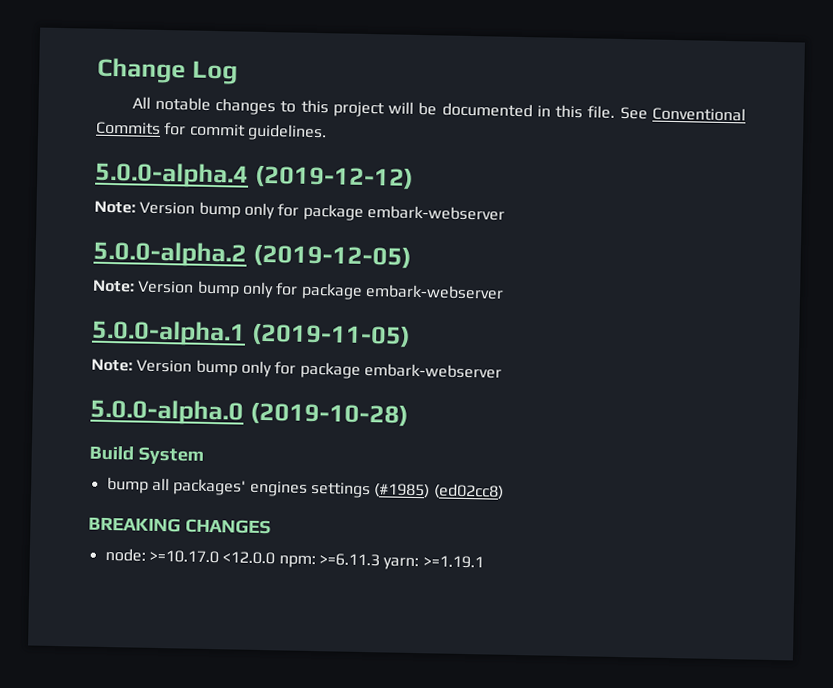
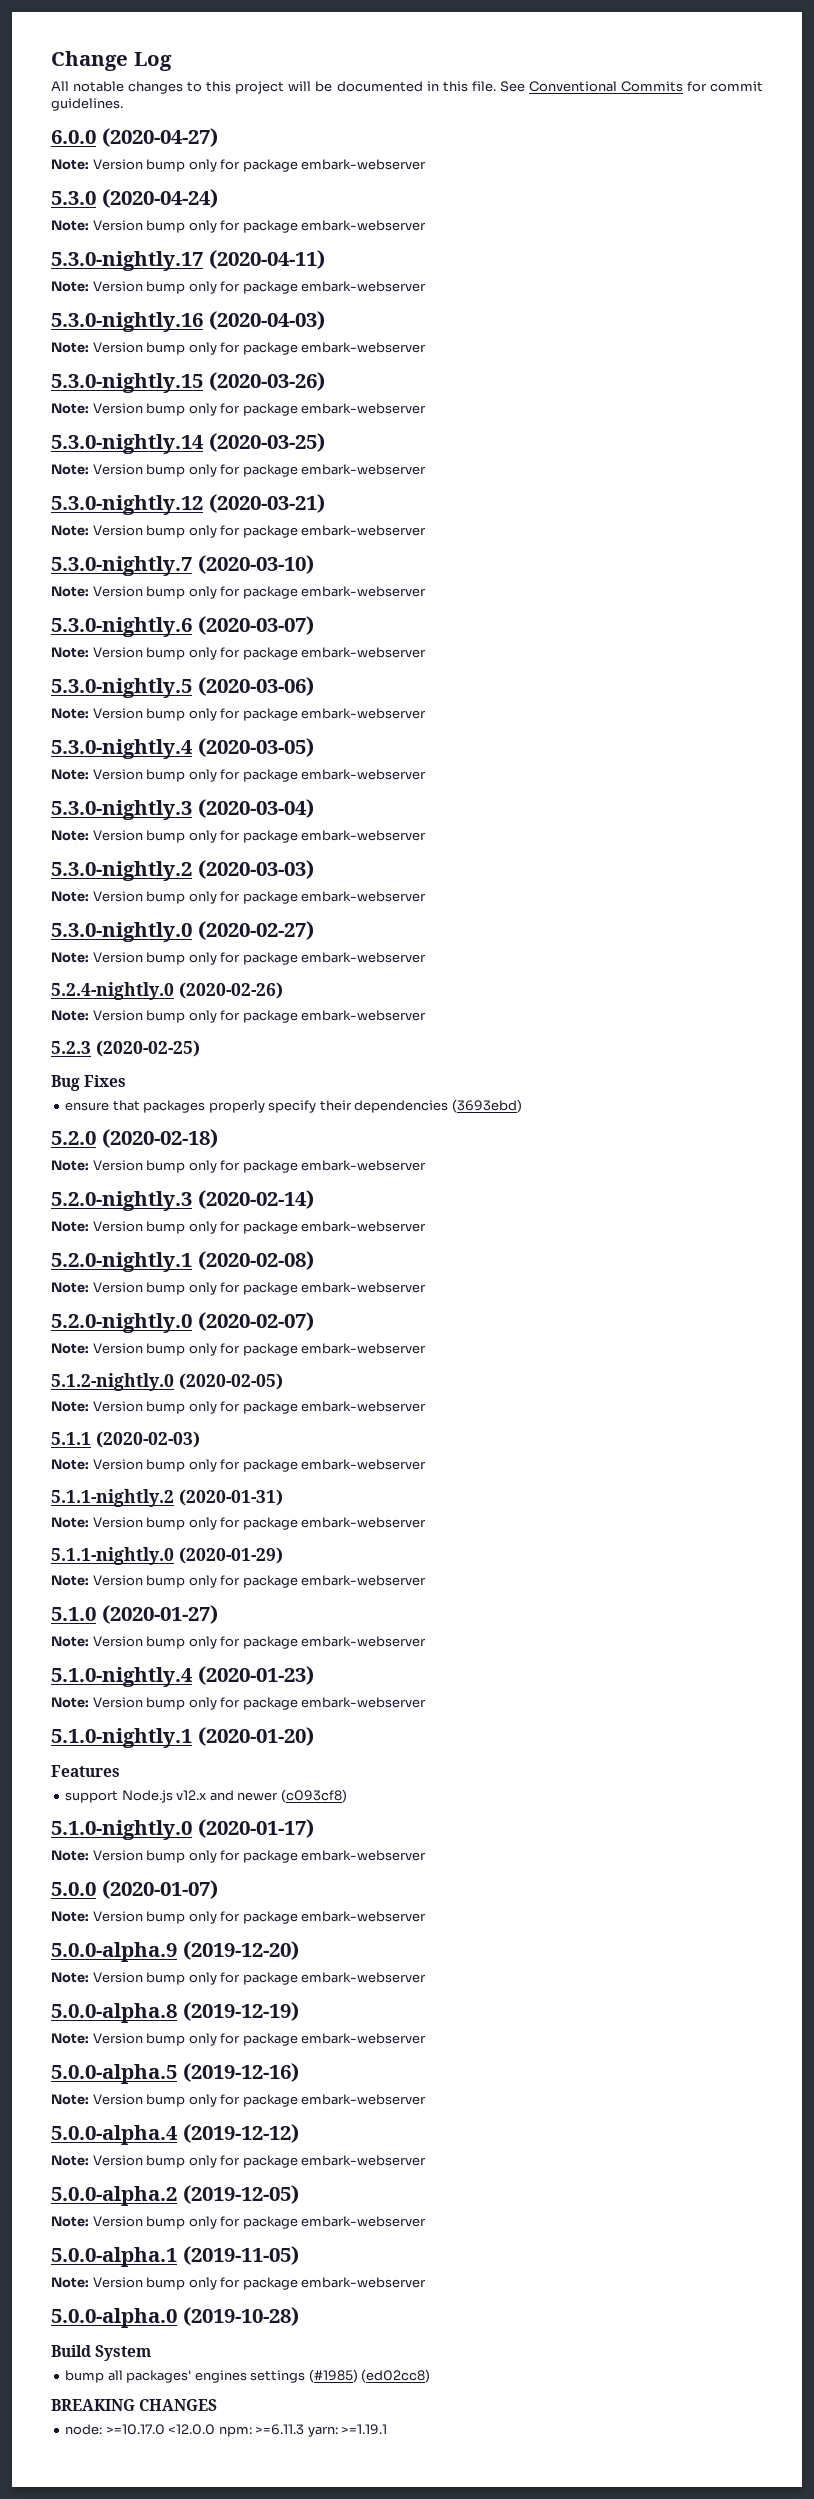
(327, 132) none -> [51,128,218,147] [51,159,427,172] [51,189,218,208] [51,220,427,233] [51,250,325,271] [51,281,427,294] [51,311,325,332] [51,342,427,355] [51,372,325,393] [51,403,427,416] [51,433,325,454] [51,464,427,477] [51,494,325,515] [51,525,427,538] [51,555,314,576] [51,586,427,599] [51,616,314,637] [51,647,427,660] [51,677,314,698] [51,708,427,721] [51,738,314,759] [51,769,427,782] [51,799,314,820] [51,830,427,843] [51,860,314,881] [51,891,427,904] [51,921,314,942] [51,952,427,965] [51,982,283,1000] [51,1010,427,1023] [51,1040,200,1057] [51,1075,127,1091] [65,1099,522,1113] [51,1129,218,1148] [51,1160,427,1173] [51,1190,314,1211] [51,1221,427,1234] [51,1251,314,1272] [51,1282,427,1295] [51,1312,314,1333] [51,1343,427,1356] [51,1373,283,1391] [51,1401,427,1414] [51,1431,200,1448] [51,1459,427,1472] [51,1489,283,1507] [51,1517,427,1530] [51,1547,283,1565] [51,1575,427,1588] [51,1605,218,1624] [51,1636,427,1649] [51,1666,314,1687] [51,1697,427,1710] [51,1727,314,1748] [51,1765,120,1777] [65,1789,347,1803] [51,1819,314,1840] [51,1850,427,1863] [51,1880,218,1899] [51,1911,427,1924] [51,1941,299,1962] [51,1972,427,1985] [51,2002,299,2023] [51,2033,427,2046] [51,2063,299,2084] [51,2094,427,2107] // 6.0.0 (2020-04-27) // Note: Version bump only for package embark-webserver // 5.3.0 (2020-04-24) // Note: Version bump only for package embark-webserver // 5.3.0-nightly.17 (2020-04-11) // Note: Version bump only for package embark-webserver // 5.3.0-nightly.16 (2020-04-03) // Note: Version bump only for package embark-webserver // 5.3.0-nightly.15 (2020-03-26) // Note: Version bump only for package embark-webserver // 5.3.0-nightly.14 (2020-03-25) // Note: Version bump only for package embark-webserver // 5.3.0-nightly.12 (2020-03-21) // Note: Version bump only for package embark-webserver // 5.3.0-nightly.7 (2020-03-10) // Note: Version bump only for package embark-webserver // 5.3.0-nightly.6 (2020-03-07) // Note: Version bump only for package embark-webserver // 5.3.0-nightly.5 (2020-03-06) // Note: Version bump only for package embark-webserver // 5.3.0-nightly.4 (2020-03-05) // Note: Version bump only for package embark-webserver // 5.3.0-nightly.3 (2020-03-04) // Note: Version bump only for package embark-webserver // 5.3.0-nightly.2 (2020-03-03) // Note: Version bump only for package embark-webserver // 5.3.0-nightly.0 (2020-02-27) // Note: Version bump only for package embark-webserver // 5.2.4-nightly.0 (2020-02-26) // Note: Version bump only for package embark-webserver // 5.2.3 (2020-02-25) // Bug Fixes // ensure that packages properly specify their dependencies (3693ebd) // 5.2.0 (2020-02-18) // Note: Version bump only for package embark-webserver // 5.2.0-nightly.3 (2020-02-14) // Note: Version bump only for package embark-webserver // 5.2.0-nightly.1 (2020-02-08) // Note: Version bump only for package embark-webserver // 5.2.0-nightly.0 (2020-02-07) // Note: Version bump only for package embark-webserver // 5.1.2-nightly.0 (2020-02-05) // Note: Version bump only for package embark-webserver // 5.1.1 (2020-02-03) // Note: Version bump only for package embark-webserver // 5.1.1-nightly.2 (2020-01-31) // Note: Version bump only for package embark-webserver // 5.1.1-nightly.0 (2020-01-29) // Note: Version bump only for package embark-webserver // 5.1.0 (2020-01-27) // Note: Version bump only for package embark-webserver // 5.1.0-nightly.4 (2020-01-23) // Note: Version bump only for package embark-webserver // 5.1.0-nightly.1 (2020-01-20) // Features // support Node.js v12.x and newer (c093cf8) // 5.1.0-nightly.0 (2020-01-17) // Note: Version bump only for package embark-webserver // 5.0.0 (2020-01-07) // Note: Version bump only for package embark-webserver // 5.0.0-alpha.9 (2019-12-20) // Note: Version bump only for package embark-webserver // 5.0.0-alpha.8 (2019-12-19) // Note: Version bump only for package embark-webserver // 5.0.0-alpha.5 (2019-12-16) // Note: Version bump only for package embark-webserver

